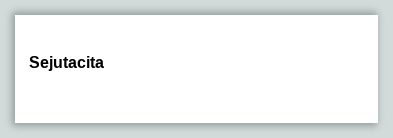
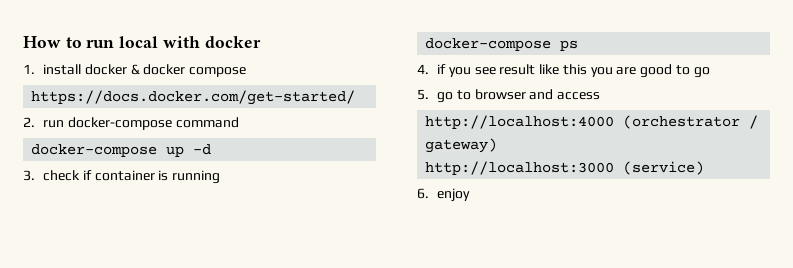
[29,56,104,71] Sejutacita -> [23,36,261,48] [23,64,247,77] [31,90,356,105] [23,117,239,130] [31,144,212,157] [23,170,221,184] [425,38,579,51] [417,64,710,78] [417,89,601,103] [425,115,759,129] [425,138,498,153] [425,161,705,175] [417,188,470,202] How to run local with docker // 1. install docker & docker compose // https://docs.docker.com/get-started/ // 2. run docker-compose command // docker-compose up -d // 3. check if container is running // docker-compose ps // 4. if you see result like this you are good to go // 5. go to browser and access // http://localhost:4000 (orchestrator / gateway) // http://localhost:3000 (service) // 6. enjoy

